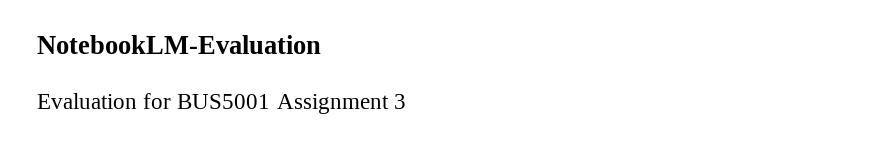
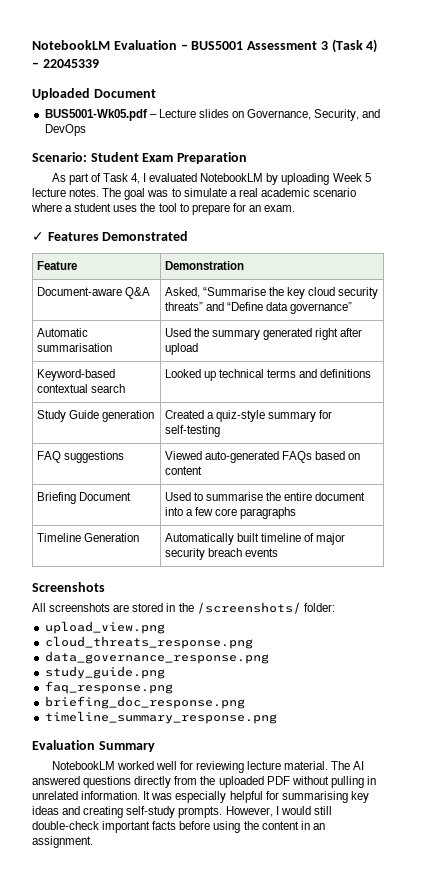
[37,35,321,54] [37,93,406,114] NotebookLM-Evaluation // Evaluation for BUS5001 Assignment 3 -> [32,39,378,53] [32,59,99,68] [32,88,156,100] [44,109,381,121] [44,124,86,136] [32,152,247,164] [51,173,371,185] [32,188,357,200] [31,203,296,215] [32,231,189,241] [36,261,77,270] [164,261,244,270] [36,287,150,299] [164,287,379,299] [164,302,353,314] [36,328,88,337] [36,343,112,352] [164,328,363,340] [164,343,198,355] [36,369,115,381] [36,384,125,393] [164,369,372,381] [36,410,154,422] [164,410,333,422] [164,425,220,437] [36,451,124,463] [164,451,361,463] [164,466,202,475] [36,492,131,504] [164,492,366,501] [164,507,297,519] [36,533,139,542] [164,533,346,545] [164,548,278,560] [32,582,105,592] [32,602,335,614] [44,621,165,634] [44,636,253,649] [44,651,269,664] [44,666,165,679] [44,681,173,694] [44,696,245,709] [44,711,277,724] [32,740,155,752] [51,761,365,773] [32,776,376,788] [32,791,369,803] [32,806,332,818] [32,821,325,833] [32,836,93,848] NotebookLM Evaluation – BUS5001 Assessment 3 (Task 4) – 22045339 // Uploaded Document // BUS5001-Wk05.pdf – Lecture slides on Governance, Security, and DevOps // Scenario: Student Exam Preparation // As part of Task 4, I evaluated NotebookLM by uploading Week 5 lecture notes. The goal was to simulate a real academic scenario where a student uses the tool to prepare for an exam. // ✓ Features Demonstrated // Feature | Demonstration // Document-aware Q&A | Asked, “Summarise the key cloud security threats” and “Define data governance” // Automatic summarisation | Used the summary generated right after upload // Keyword-based contextual search | Looked up technical terms and definitions // Study Guide generation | Created a quiz-style summary for self-testing // FAQ suggestions | Viewed auto-generated FAQs based on content // Briefing Document | Used to summarise the entire document into a few core paragraphs // Timeline Generation | Automatically built timeline of major security breach events // Screenshots // All screenshots are stored in the /screenshots/ folder: // upload_view.png // cloud_threats_response.png // data_governance_response.png // study_guide.png // faq_response.png // briefing_doc_response.png // timeline_summary_response.png // Evaluation Summary // NotebookLM worked well for reviewing lecture material. The AI answered questions directly from the uploaded PDF without pulling in unrelated information. It was especially helpful for summarising key ideas and creating self-study prompts. However, I would still double-check important facts before using the content in an assignment.

